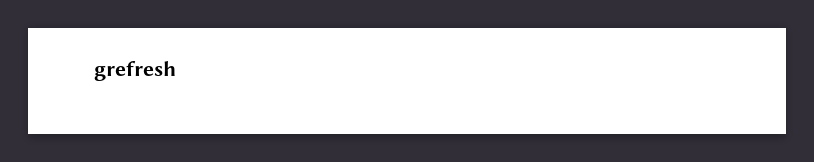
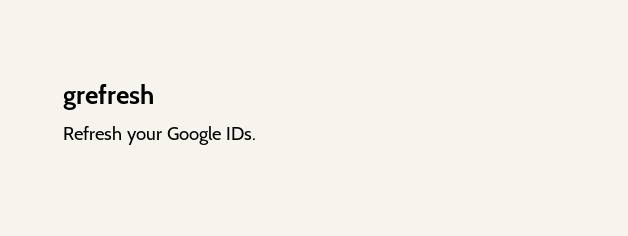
(176, 71) none -> [63,126,256,145] // Refresh your Google IDs.

